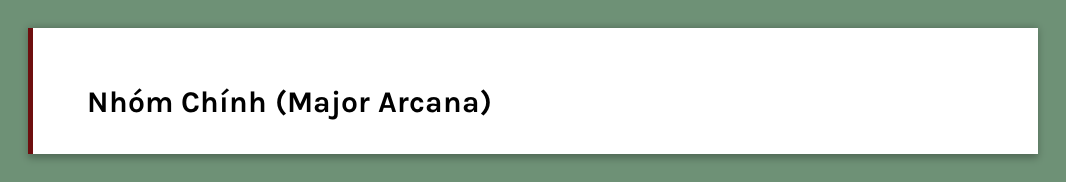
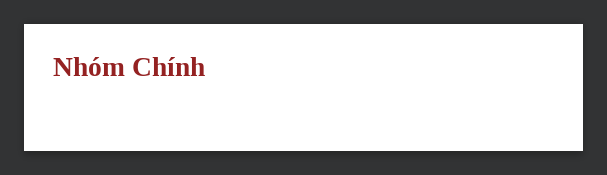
[275,89,493,120] (Major Arcana) -> (206, 66) none

